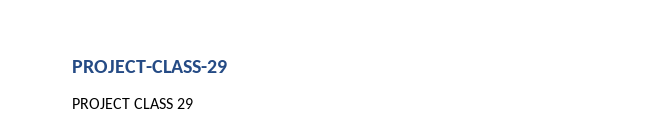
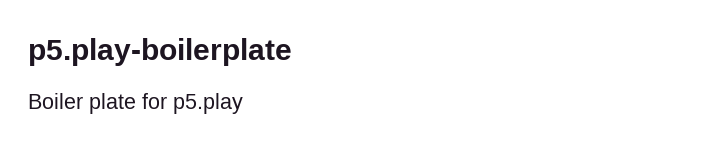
[72,60,227,73] [72,98,194,109] PROJECT-CLASS-29 // PROJECT CLASS 29 -> [28,38,292,66] [28,93,243,114] p5.play-boilerplate // Boiler plate for p5.play

